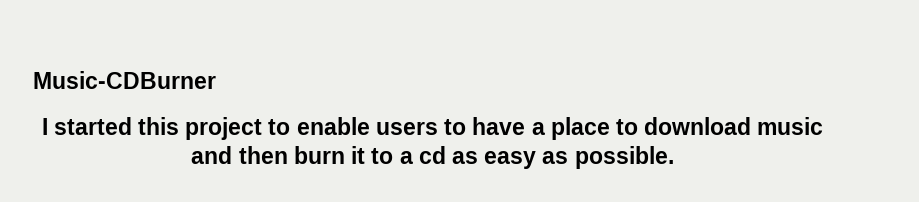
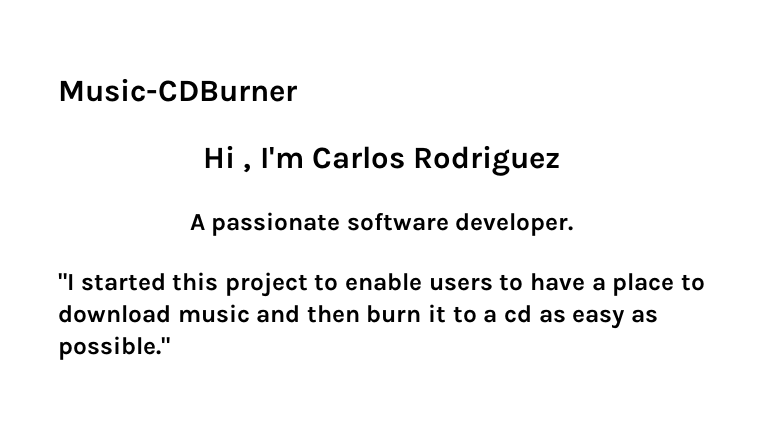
[41,118,48,135] I -> [202,145,561,176] [189,212,574,236] [58,273,74,290] Hi , I'm Carlos Rodriguez // A passionate software developer. // "I
[574,146,674,169] possible. -> [58,336,170,360] possible."

